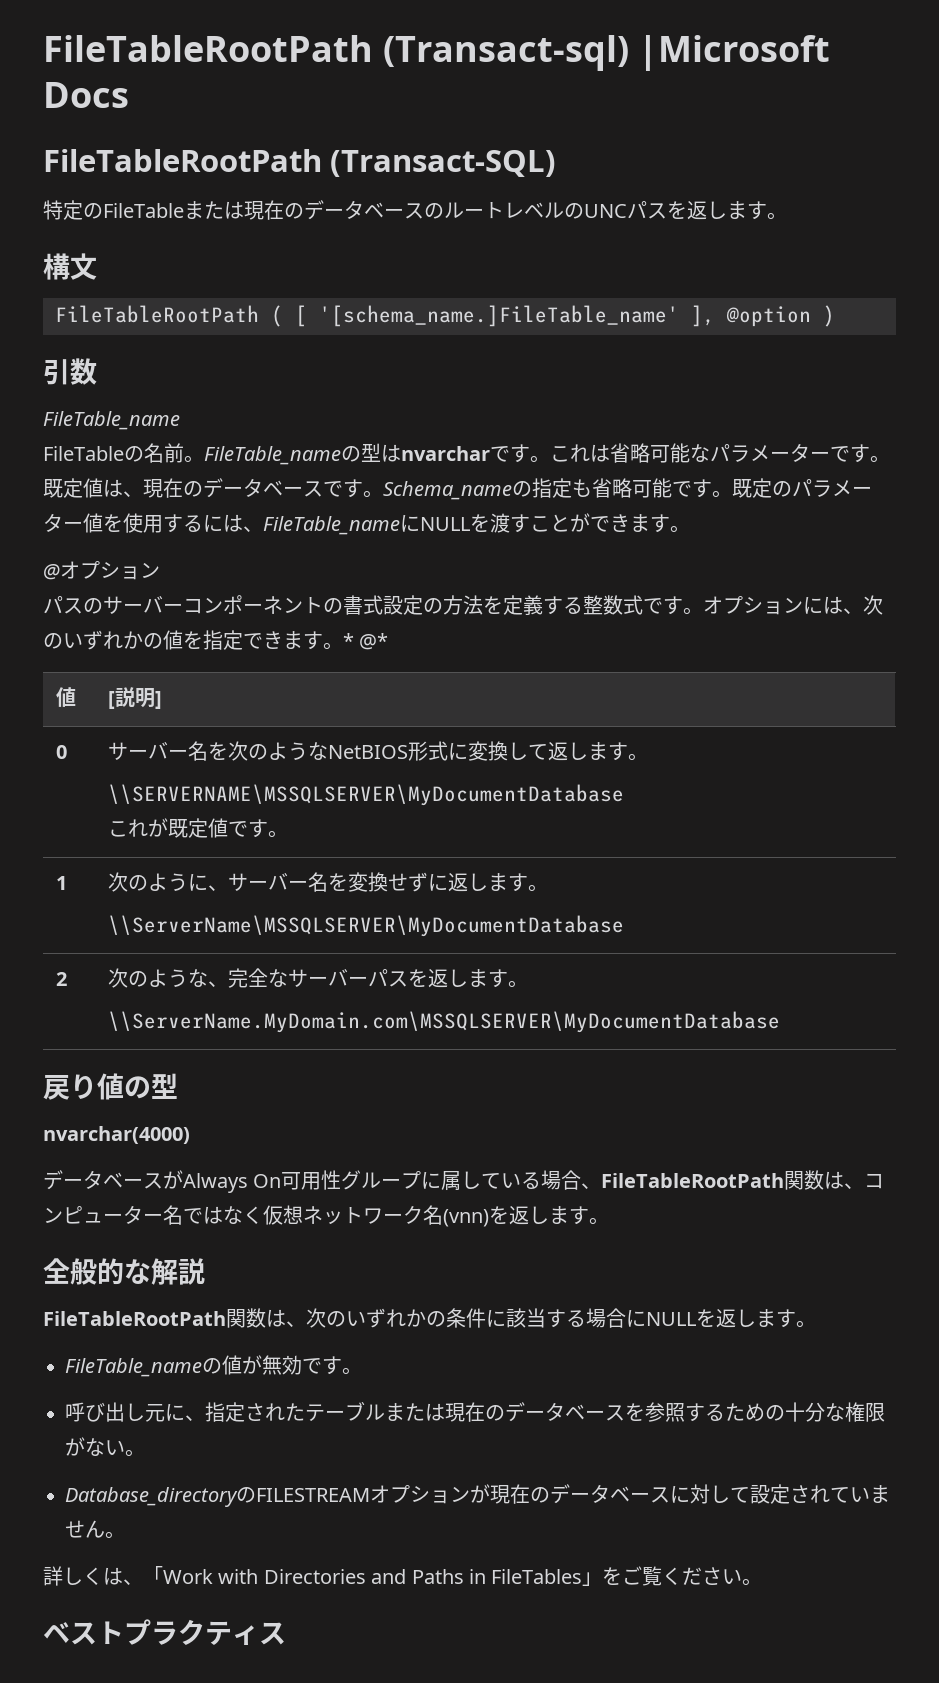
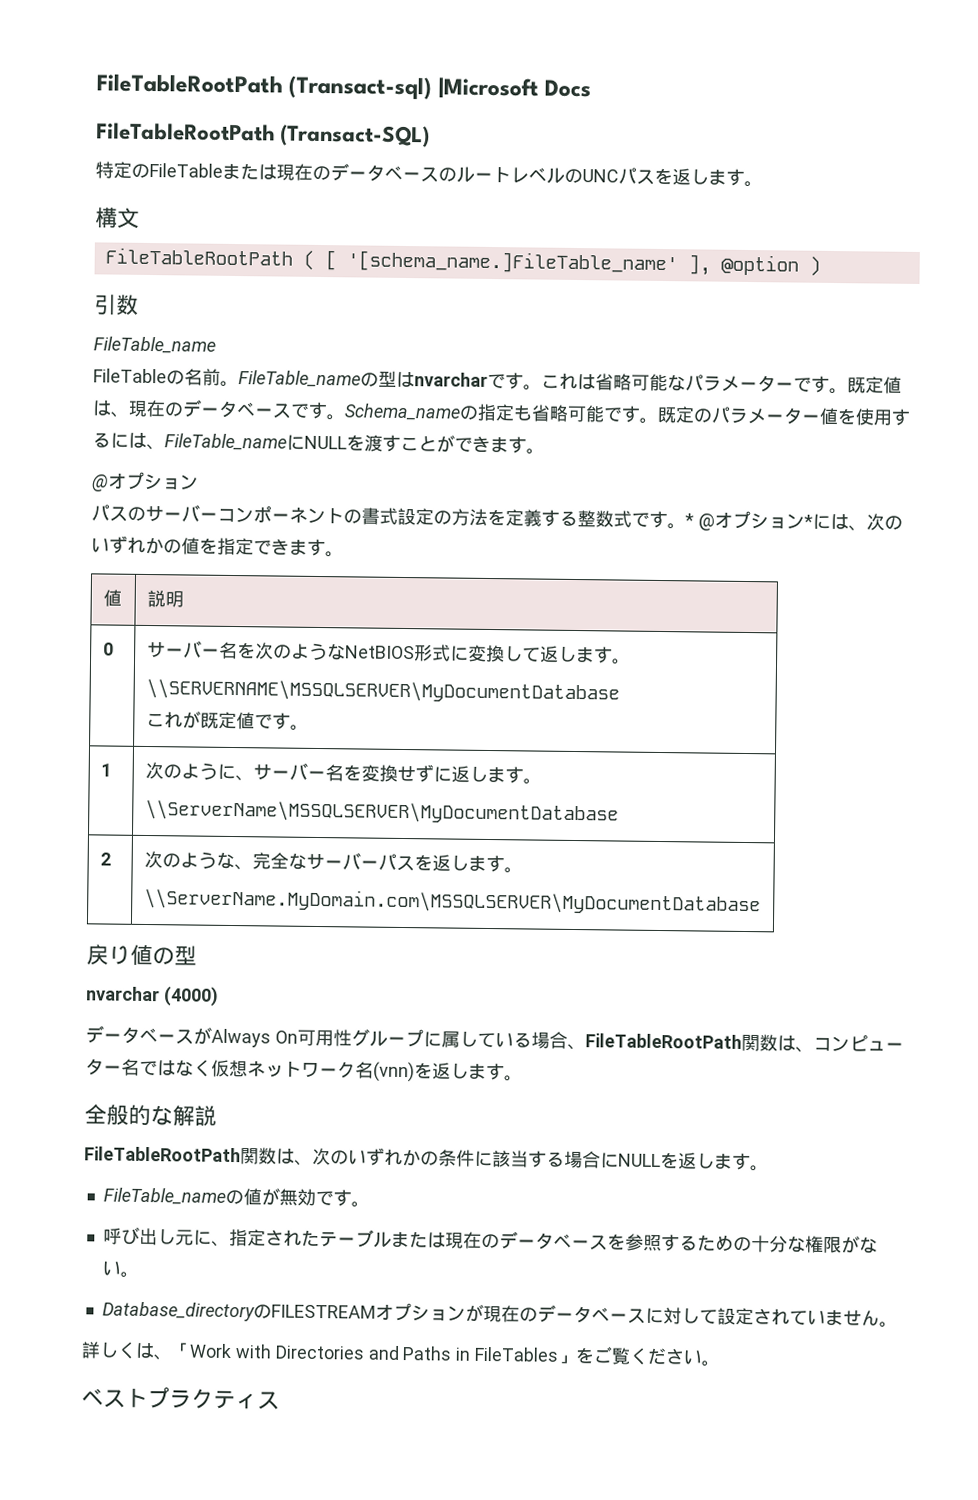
[703,596,803,615] オプション -> [684,510,813,531] * @オプション*
[343,633,389,650] * @* -> (344, 554) none
[107,691,115,709] [ -> (122, 598) none
[154,691,162,709] ] -> (184, 599) none
[43,1126,190,1144] nvarchar(4000) -> [86,986,219,1007] nvarchar (4000)

